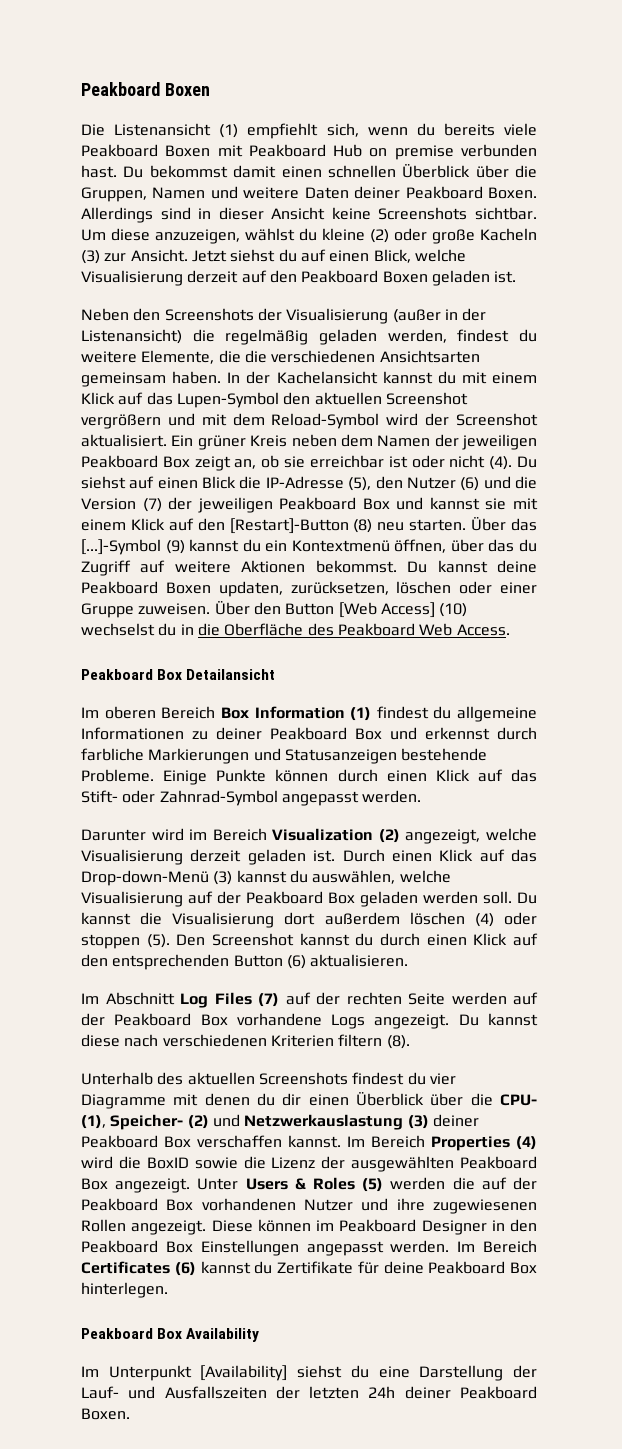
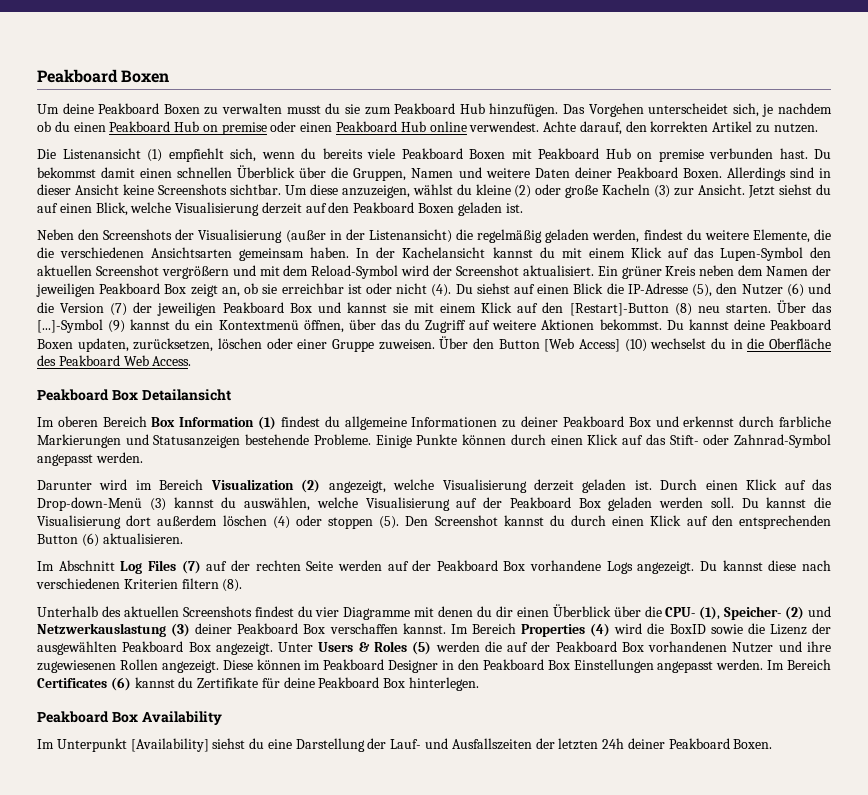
[81,82,210,96] Peakboard Boxen -> [37,69,170,83] [37,103,832,117] [37,121,818,135] Peakboard Boxen // Um deine Peakboard Boxen zu verwalten musst du sie zum Peakboard Hub hinzufügen. Das Vorgehen unterscheidet sich, je nachdem ob du einen Peakboard Hub on premise oder einen Peakboard Hub online verwendest. Achte darauf, den korrekten Artikel zu nutzen.

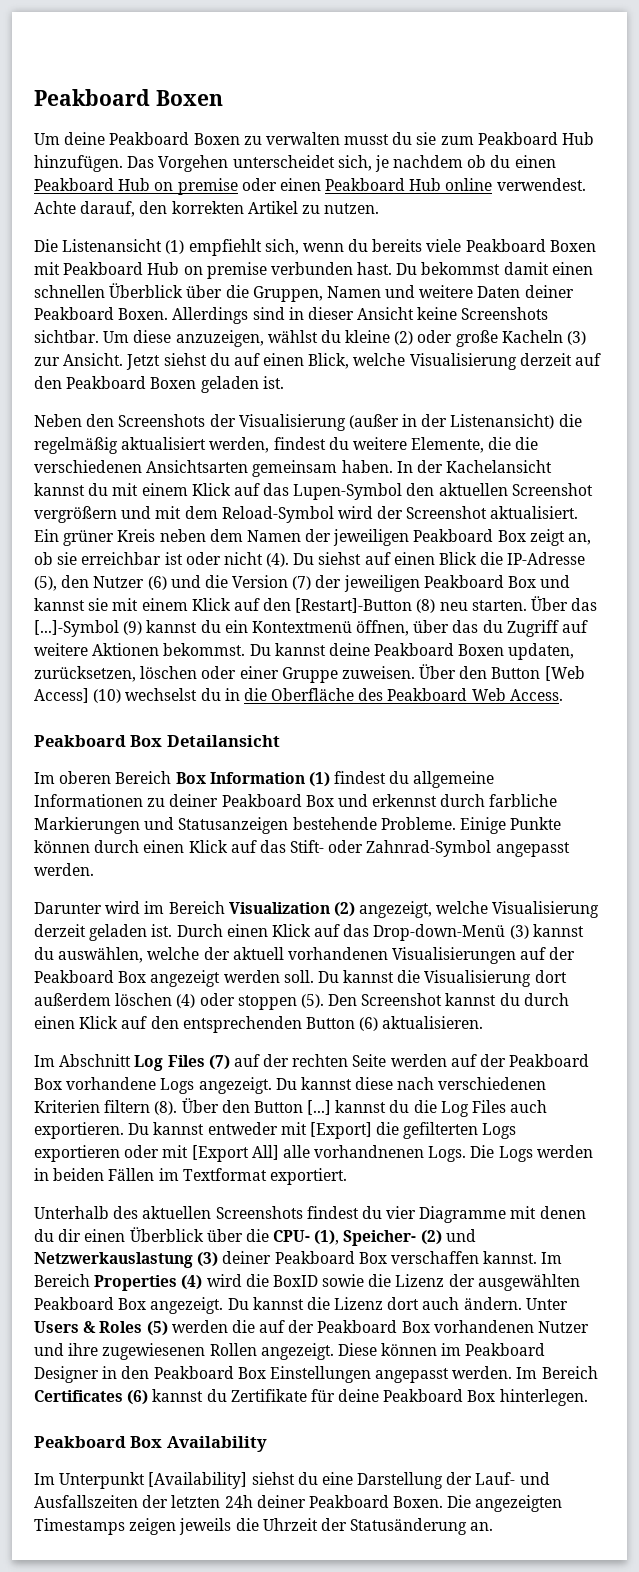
[545,229,590,243] geladen -> [121,437,207,450] aktualisiert
[365,497,653,511] Visualisierung auf der Peakboard Box geladen -> [203,947,576,964] [34,970,221,987] der aktuell vorhandenen Visualisierungen auf der Peakboard Box angezeigt
(243, 585) none -> [181,1098,548,1117] [34,1122,517,1139] [34,1145,593,1162] [34,1168,347,1185] Über den Button [...] kannst du die Log Files auch exportieren. Du kannst entweder mit [Export] die gefilterten Logs exportieren oder mit [Export All] alle vorhandnenen Logs. Die Logs werden in beiden Fällen im Textformat exportiert.
(273, 648) none -> [227,1297,522,1310] Du kannst die Lizenz dort auch ändern.
(773, 744) none -> [447,1495,563,1512] [34,1518,494,1535] Die angezeigten Timestamps zeigen jeweils die Uhrzeit der Statusänderung an.

